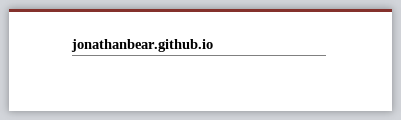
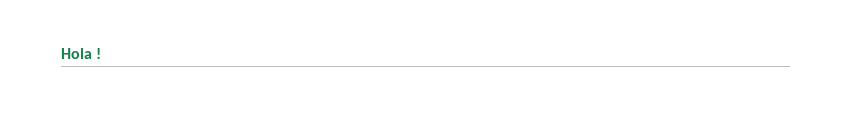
[71,39,213,52] jonathanbear.github.io -> [61,48,102,59] Hola !

